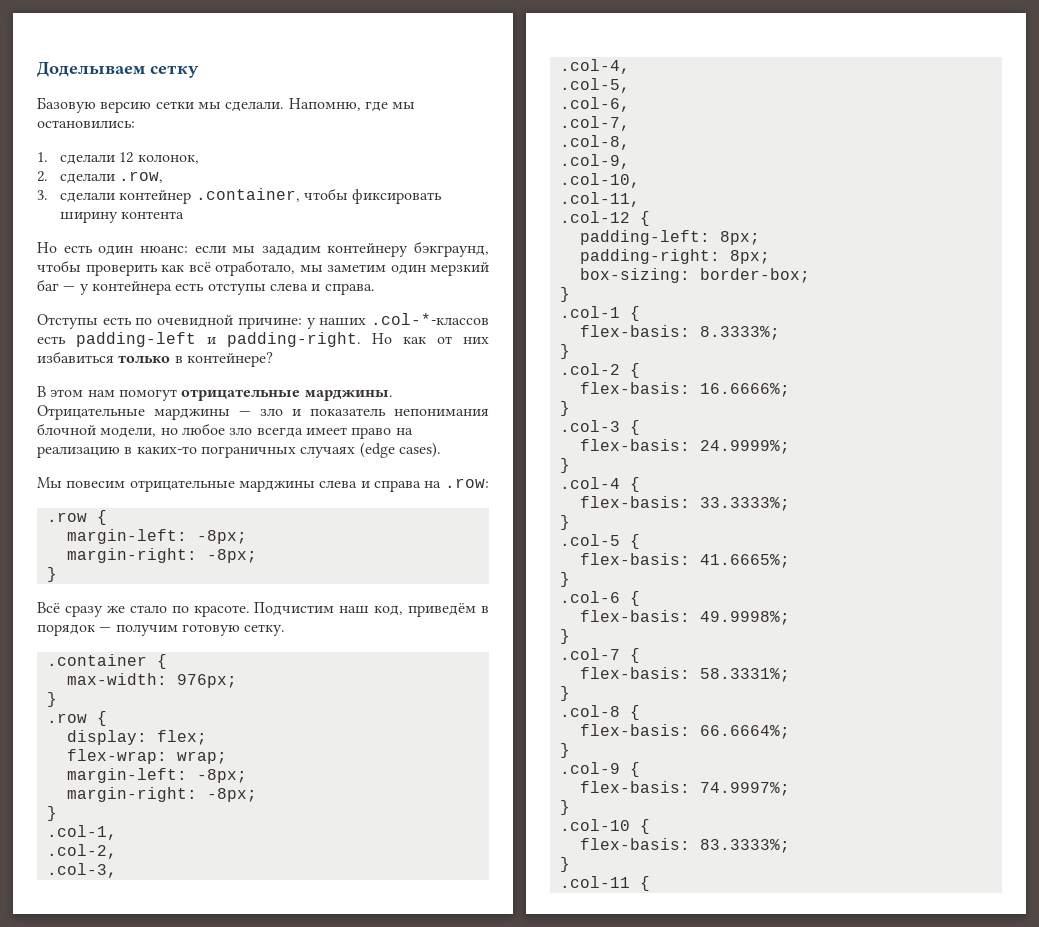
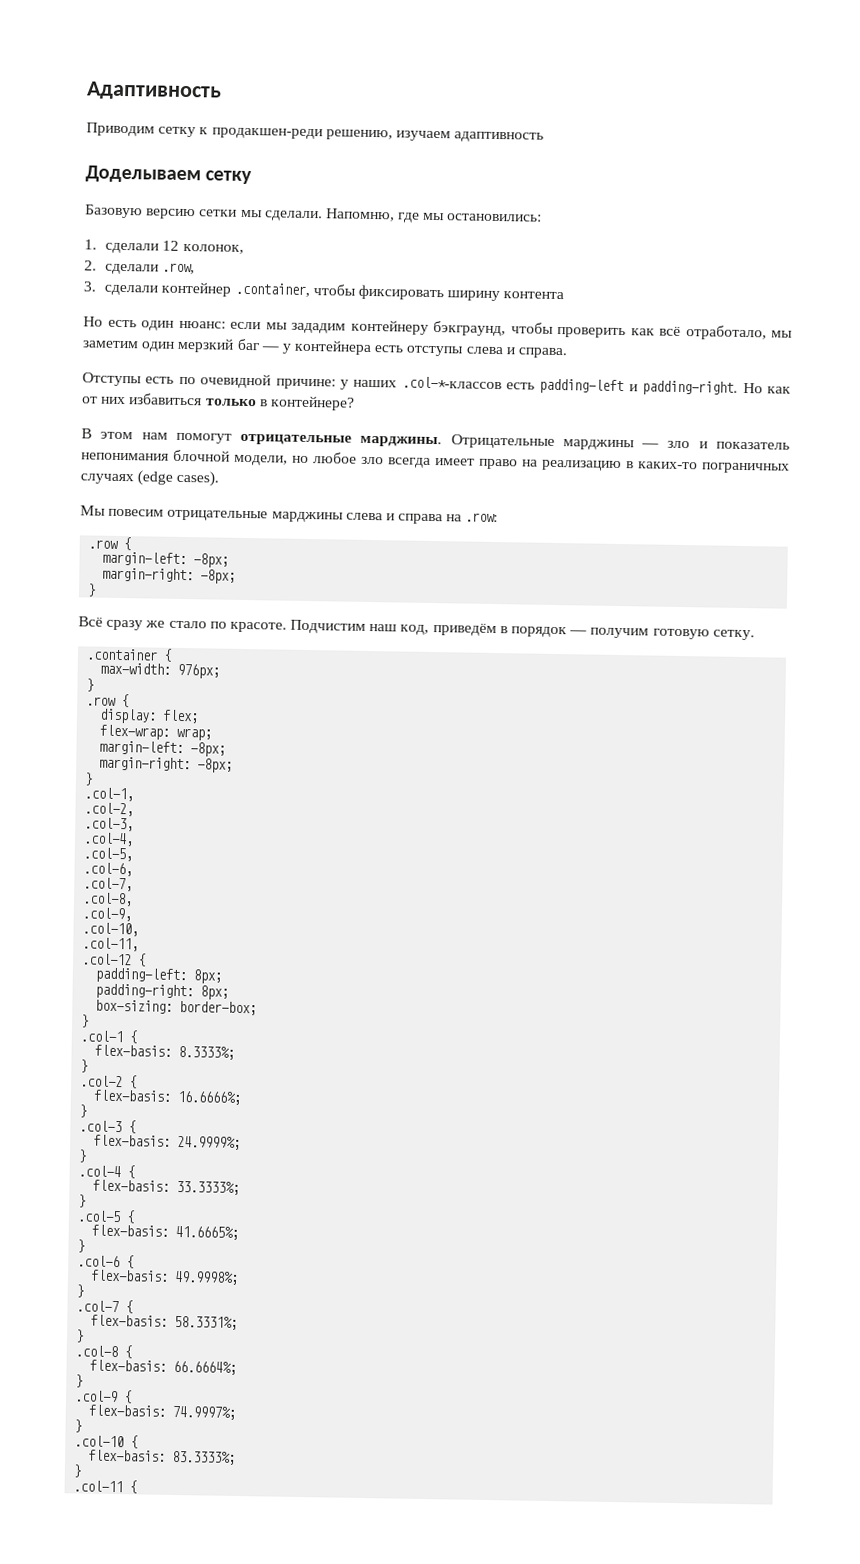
(37, 69) none -> [86,81,222,101] [86,122,545,143] Адаптивность // Приводим сетку к продакшен-реди решению, изучаем адаптивность //

